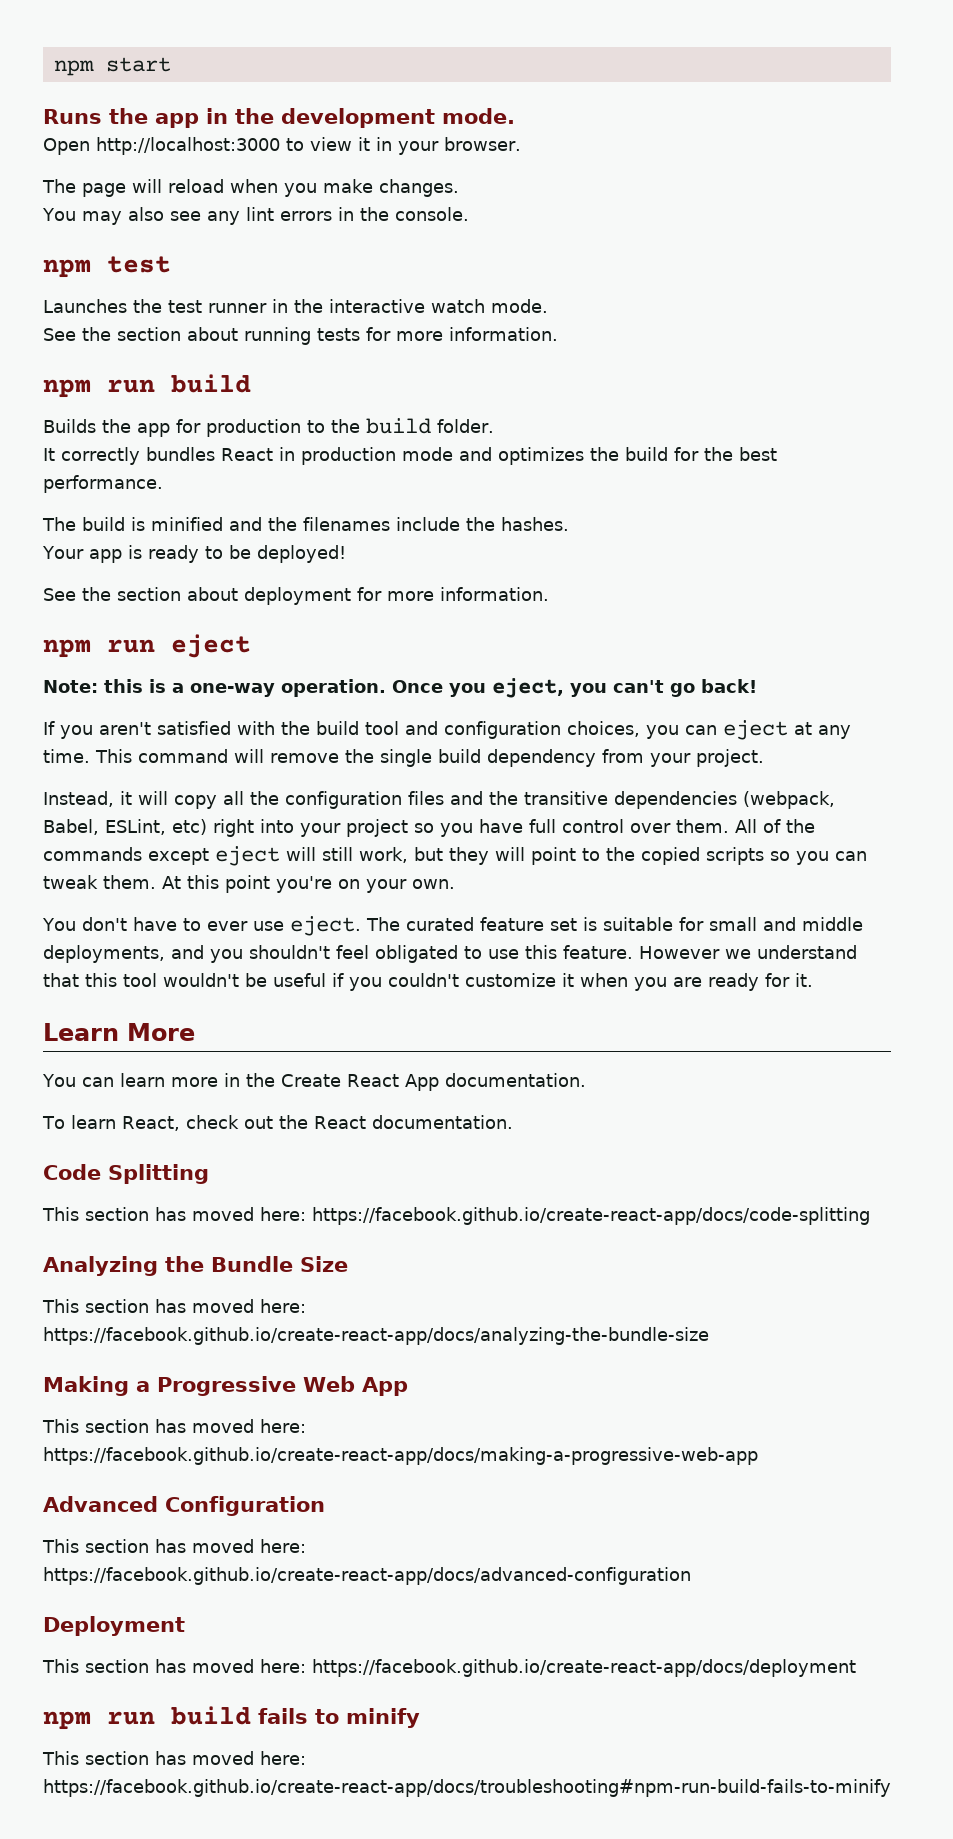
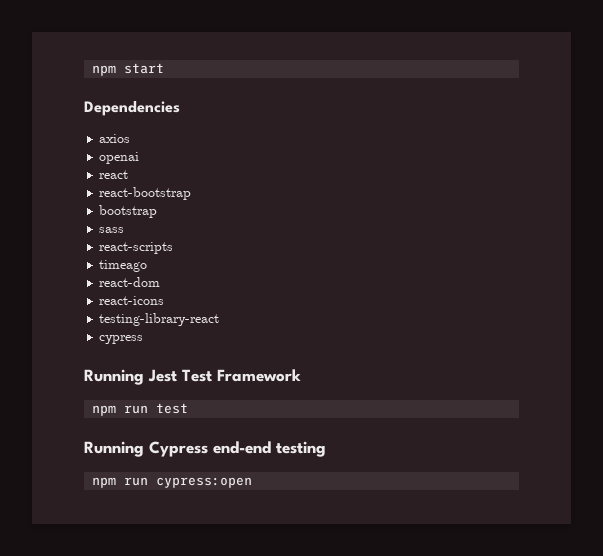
[43,108,515,128] [43,137,521,155] [42,179,459,197] [42,207,469,225] [43,256,171,278] [43,299,548,313] [43,327,558,345] [43,374,251,398] [43,418,494,437] [43,447,777,465] [43,475,163,493] [42,517,569,531] [42,545,346,563] [43,587,549,605] [43,634,251,658] [43,678,757,698] [43,720,851,740] [43,749,764,767] [43,791,835,809] [43,819,815,837] [43,846,867,866] [43,875,455,893] [42,916,863,936] [43,945,857,963] [43,973,813,991] [43,1023,195,1041] [42,1073,586,1091] [42,1115,513,1131] [43,1164,209,1184] [42,1207,870,1225] [43,1256,348,1276] [42,1299,306,1313] [43,1327,709,1345] [43,1376,408,1396] [42,1419,306,1433] [43,1447,758,1465] [43,1496,325,1516] [42,1539,306,1553] [43,1567,691,1585] [43,1616,185,1636] [42,1659,856,1677] [43,1706,420,1730] [42,1751,306,1765] [43,1779,891,1797] Runs the app in the development mode. // Open http://localhost:3000 to view it in your browser. // The page will reload when you make changes. // You may also see any lint errors in the console. // npm test // Launches the test runner in the interactive watch mode. // See the section about running tests for more information. // npm run build // Builds the app for production to the build folder. // It correctly bundles React in production mode and optimizes the build for the best performance. // The build is minified and the filenames include the hashes. // Your app is ready to be deployed! // See the section about deployment for more information. // npm run eject // Note: this is a one-way operation. Once you eject, you can't go back! // If you aren't satisfied with the build tool and configuration choices, you can eject at any time. This command will remove the single build dependency from your project. // Instead, it will copy all the configuration files and the transitive dependencies (webpack, Babel, ESLint, etc) right into your project so you have full control over them. All of the commands except eject will still work, but they will point to the copied scripts so you can tweak them. At this point you're on your own. // You don't have to ever use eject. The curated feature set is suitable for small and middle deployments, and you shouldn't feel obligated to use this feature. However we understand that this tool wouldn't be useful if you couldn't customize it when you are ready for it. // Learn More // You can learn more in the Create React App documentation. // To learn React, check out the React documentation. // Code Splitting // This section has moved here: https://facebook.github.io/create-react-app/docs/code-splitting // Analyzing the Bundle Size // This section has moved here: https://facebook.github.io/create-react-app/docs/analyzing-the-bundle-size // Making a Progressive Web App // This section has moved here: https://facebook.github.io/create-react-app/docs/making-a-progressive-web-app // Advanced Configuration // This section has moved here: https://facebook.github.io/create-react-app/docs/advanced-configuration // Deployment // This section has moved here: https://facebook.github.io/create-react-app/docs/deployment // npm run build fails to minify // This section has moved here: https://facebook.github.io/create-react-app/docs/troubleshooting#npm-run-build-fails-to-minify -> [84,101,180,116] [99,134,131,143] [99,152,140,164] [99,170,129,179] [99,187,192,200] [99,205,158,218] [99,227,125,233] [99,242,174,254] [99,260,148,272] [99,277,161,287] [99,296,165,305] [99,313,220,326] [99,335,144,344] [84,369,301,385] [92,403,189,416] [84,441,326,457] [92,477,253,488] Dependencies // axios // openai // react // react-bootstrap // bootstrap // sass // react-scripts // timeago // react-dom // react-icons // testing-library-react // cypress // Running Jest Test Framework // npm run test // Running Cypress end-end testing // npm run cypress:open

